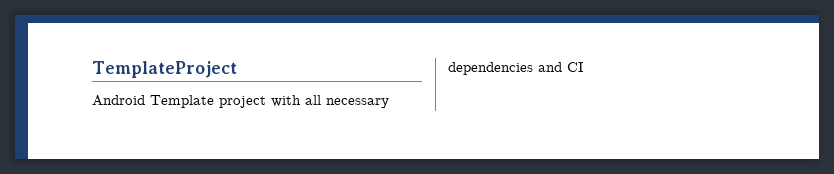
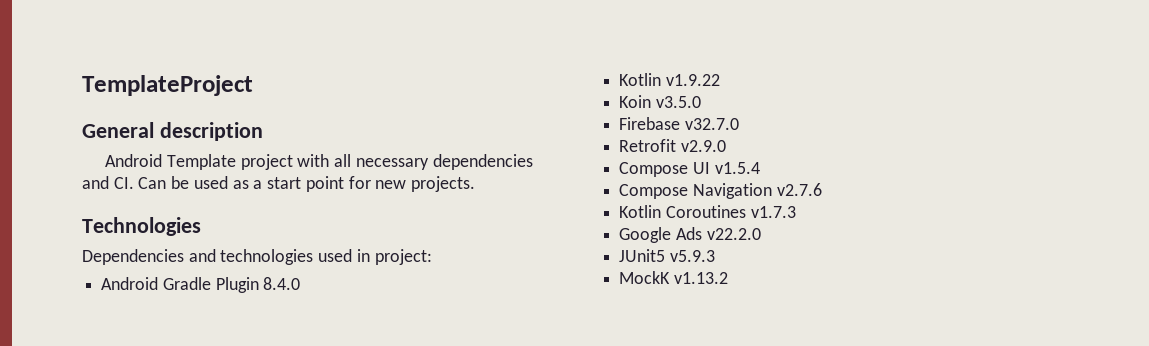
(237, 69) none -> [82,122,263,141] // General description
[567,62,583,72] CI -> [113,176,475,192] [82,217,201,236] [82,249,432,265] [101,277,301,293] [619,73,720,86] [619,95,701,108] [619,117,739,130] [619,139,726,152] [619,162,760,177] [619,183,822,199] [619,205,796,218] [619,227,761,243] [619,249,715,262] [619,271,728,284] CI. Can be used as a start point for new projects. // Technologies // Dependencies and technologies used in project: // Android Gradle Plugin 8.4.0 // Kotlin v1.9.22 // Koin v3.5.0 // Firebase v32.7.0 // Retrofit v2.9.0 // Compose UI v1.5.4 // Compose Navigation v2.7.6 // Kotlin Coroutines v1.7.3 // Google Ads v22.2.0 // JUnit5 v5.9.3 // MockK v1.13.2

